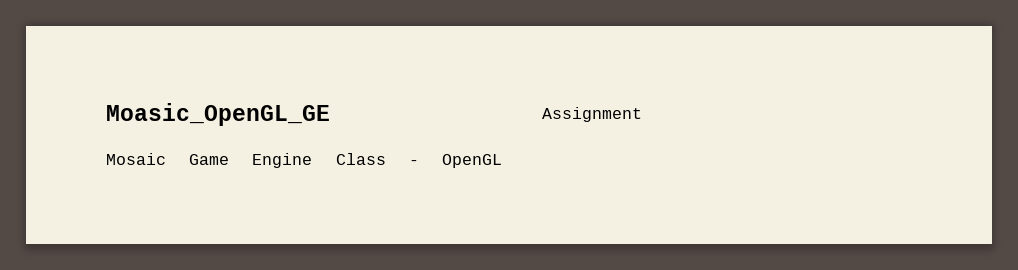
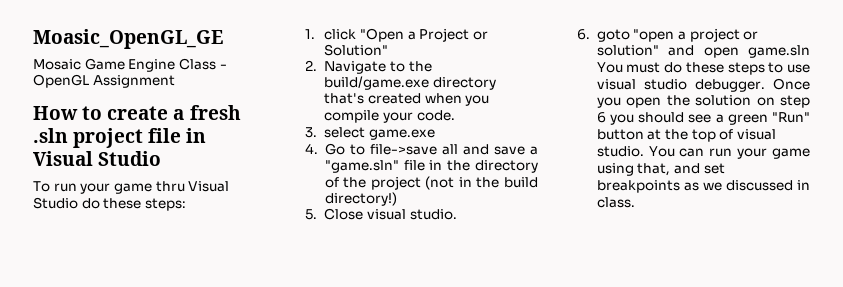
(642, 114) none -> [33,105,241,120] [33,128,207,148] [33,151,162,166] [33,181,230,194] [33,197,186,211] [305,28,489,42] [324,44,389,56] [305,60,432,74] [324,76,497,90] [324,93,490,106] [324,110,455,123] [305,127,436,140] [305,143,538,155] [324,160,538,173] [324,176,538,190] [324,192,397,206] [305,208,457,220] [577,28,759,42] [596,45,810,58] [596,62,810,75] [596,78,810,92] [596,95,810,108] [596,112,810,125] [596,129,776,142] [596,146,810,159] [596,163,725,176] [596,180,810,193] [596,197,635,208] // How to create a fresh .sln project file in Visual Studio // To run your game thru Visual Studio do these steps: // 1. click "Open a Project or Solution" // 2. Navigate to the build/game.exe directory that's created when you compile your code. // 3. select game.exe // 4. Go to file->save all and save a "game.sln" file in the directory of the project (not in the build directory!) // 5. Close visual studio. // 6. goto "open a project or solution" and open game.sln You must do these steps to use visual studio debugger. Once you open the solution on step 6 you should see a green "Run" button at the top of visual studio. You can run your game using that, and set breakpoints as we discussed in class.

